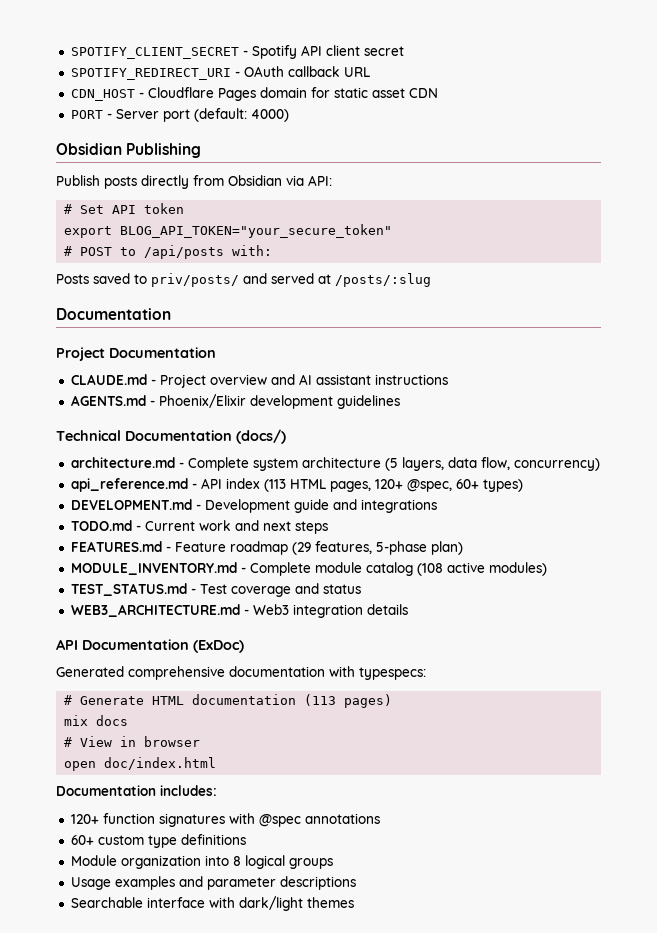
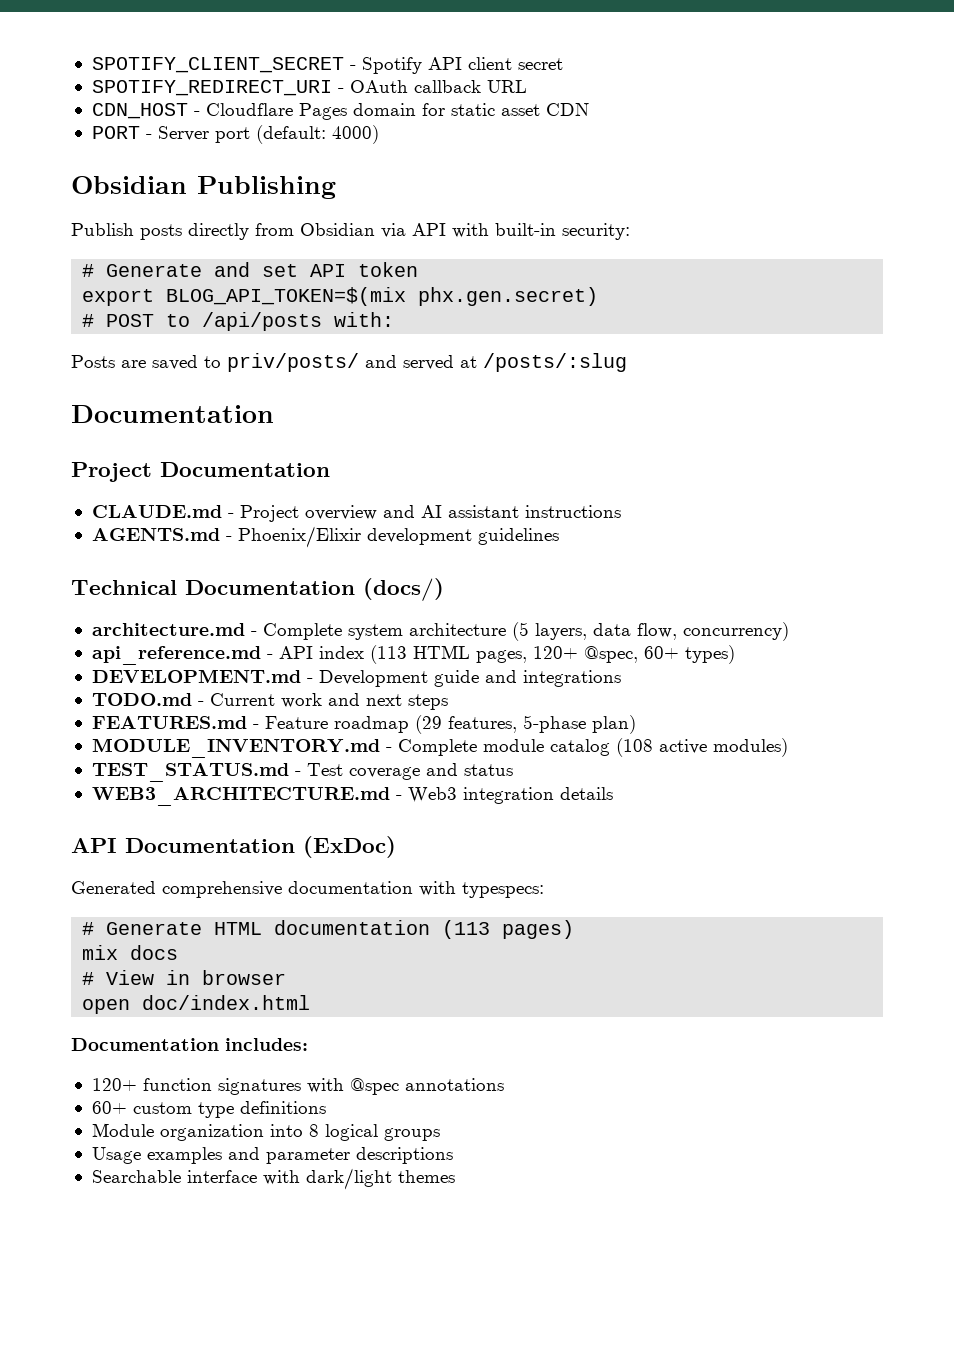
[308,175,332,186] [64,204,105,214] API: // # Set -> [412,223,630,240] [82,262,299,277] API with built-in security: // # Generate and set
[120,224,393,238] BLOG_API_TOKEN="your_secure_token" -> [166,287,599,306] BLOG_API_TOKEN=$(mix phx.gen.secret)
(89, 279) none -> [121,360,146,368] are

